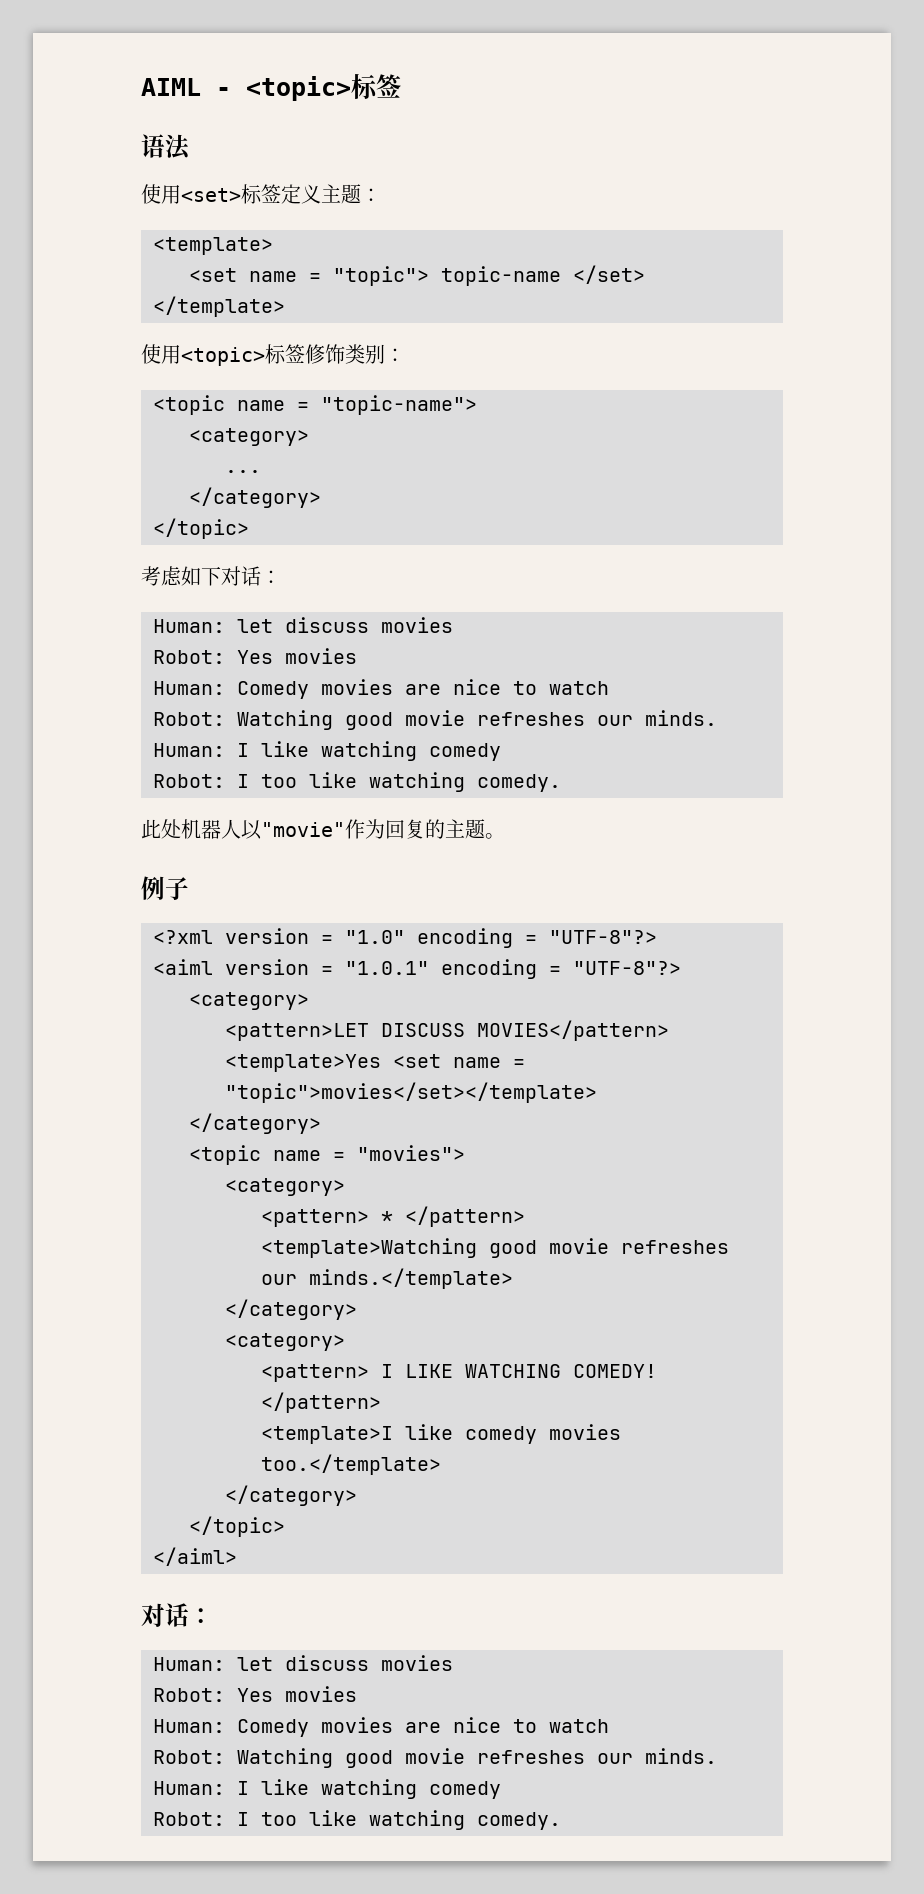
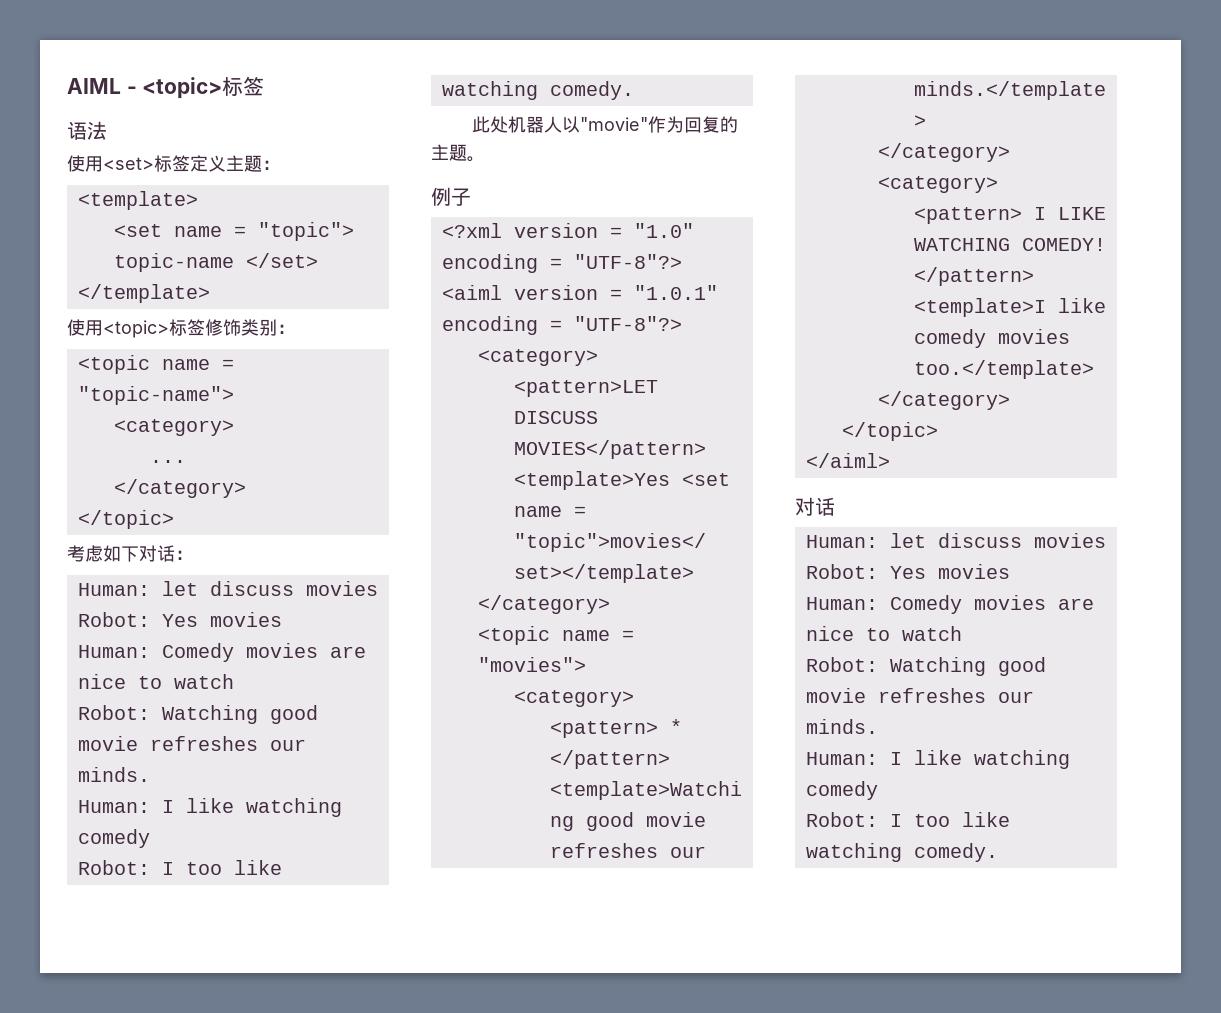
[189,1608,213,1624] ： -> (835, 506) none

